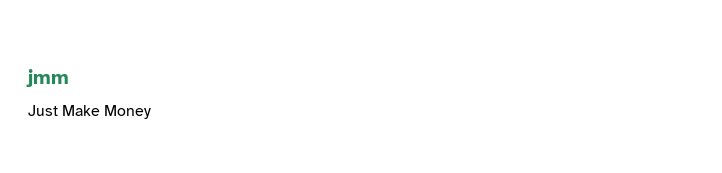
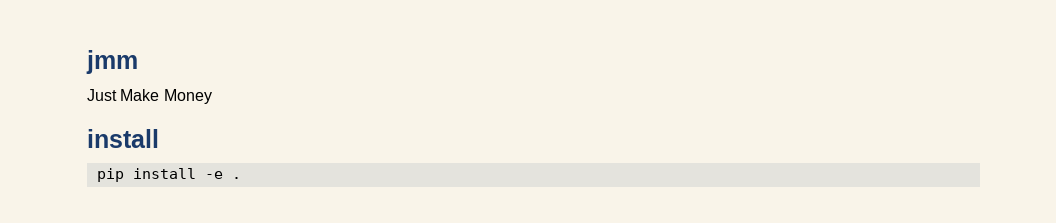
(152, 112) none -> [87,129,159,148] [96,168,241,182] // install // pip install -e .

